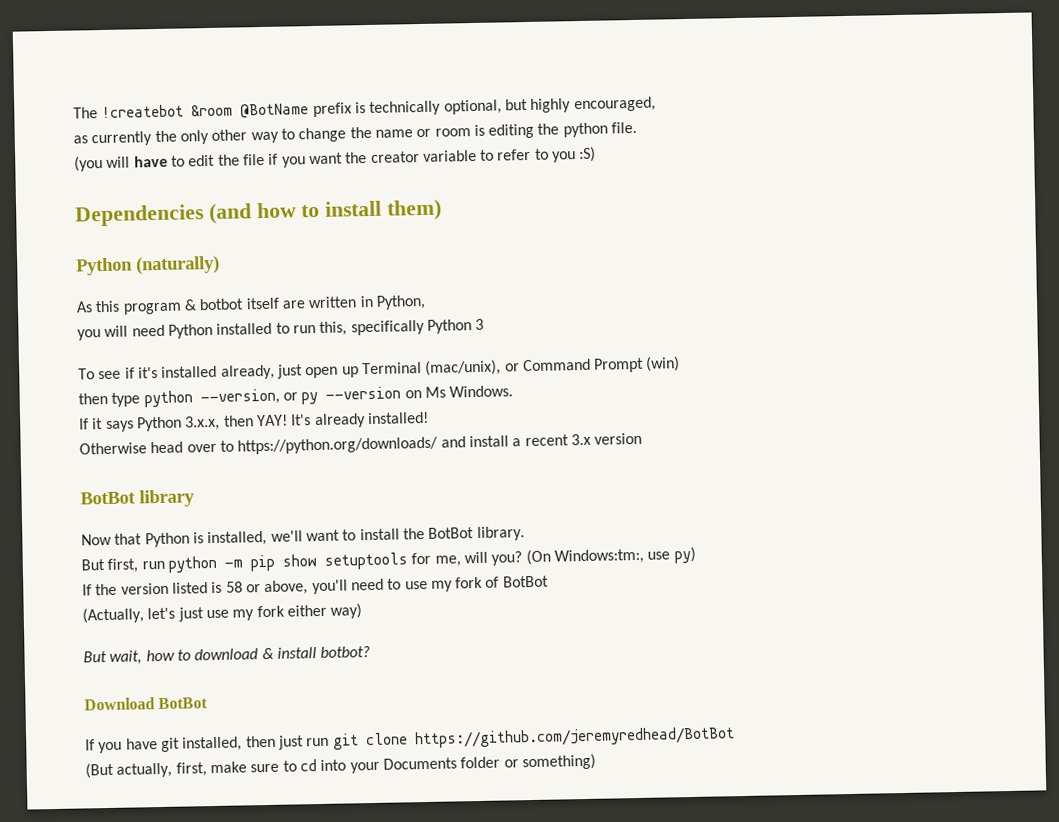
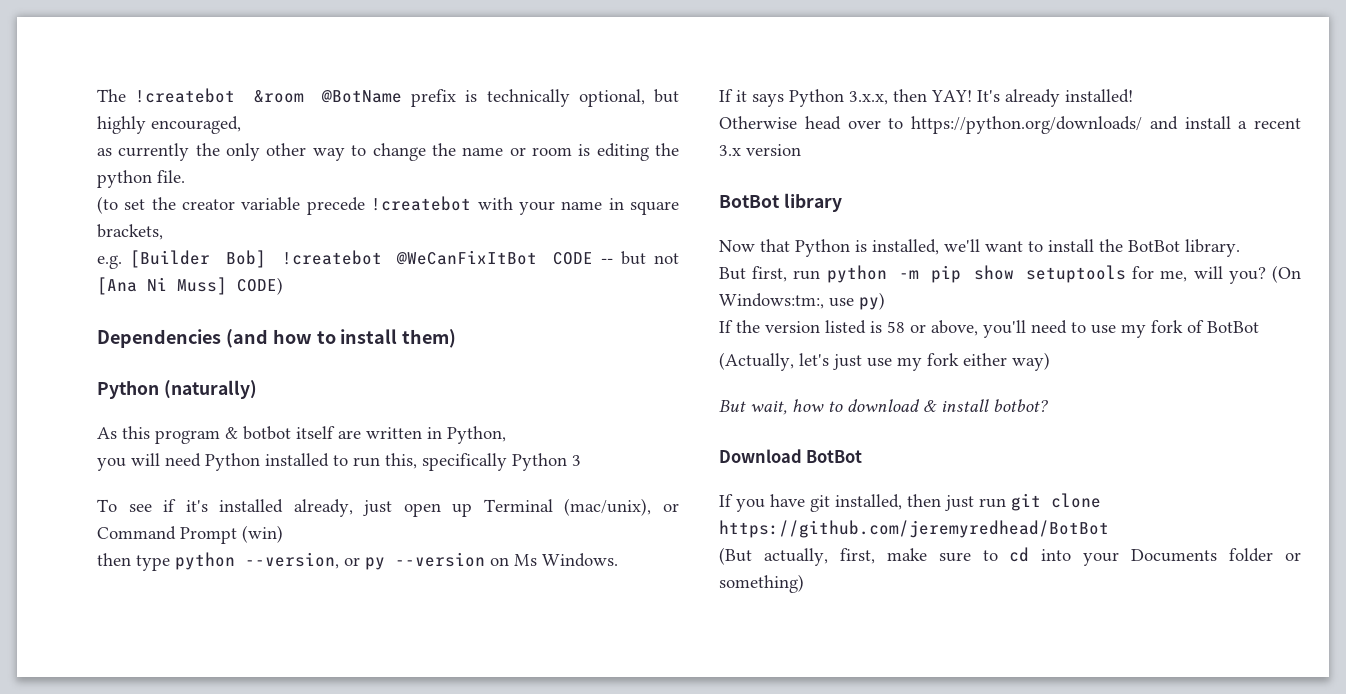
[74,146,597,172] (you will have to edit the file if you want the creator variable to refer to you :S) -> [97,196,680,215] [97,224,163,240] [97,250,679,269] [97,277,283,295] (to set the creator variable precede !createbot with your name in square brackets, // e.g. [Builder Bob] !createbot @WeCanFixItBot CODE -- but not [Ana Ni Muss] CODE)

